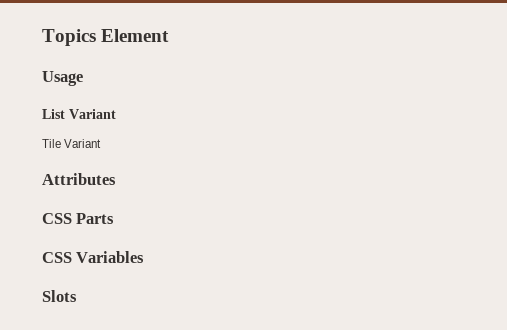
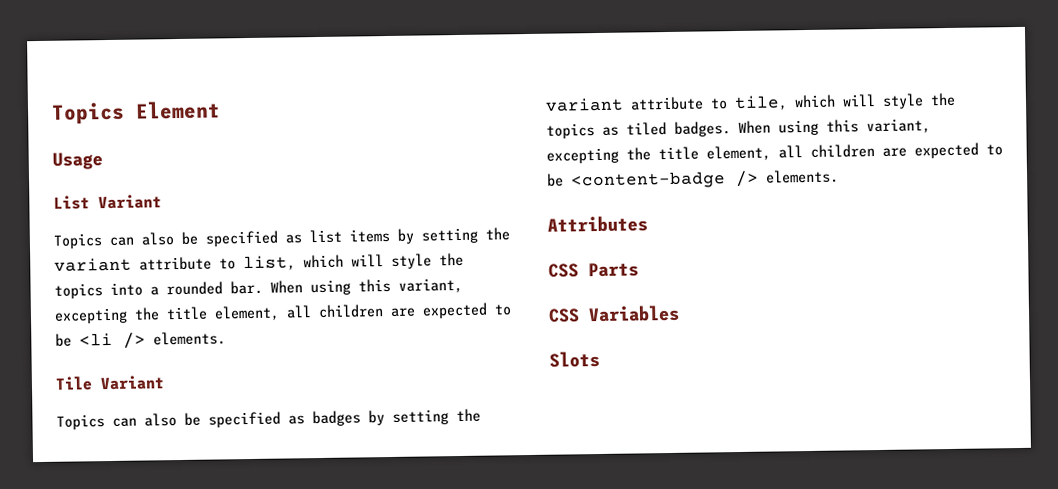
[42,139,102,148] Tile Variant -> [53,227,510,249] [54,252,464,272] [54,277,463,299] [54,302,512,324] [55,331,226,349] [55,375,165,391] [56,408,481,430] [545,92,956,112] [546,118,931,139] [546,142,1003,164] [546,169,839,190] Topics can also be specified as list items by setting the variant attribute to list, which will style the topics into a rounded bar. When using this variant, excepting the title element, all children are expected to be <li /> elements. // Tile Variant // Topics can also be specified as badges by setting the variant attribute to tile, which will style the topics as tiled badges. When using this variant, excepting the title element, all children are expected to be <content-badge /> elements.

